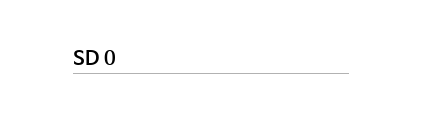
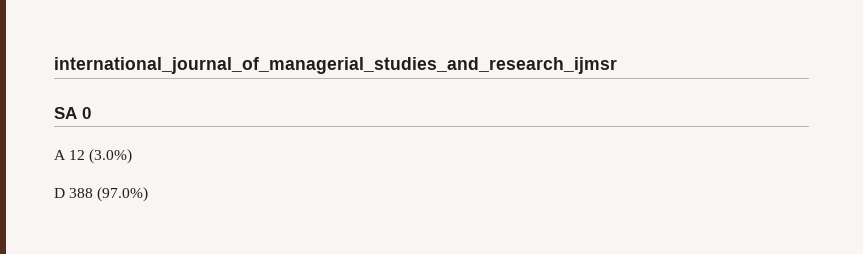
[73,50,99,65] SD -> [54,57,617,74] [54,107,77,119] international_journal_of_managerial_studies_and_research_ijmsr // SA
(117, 57) none -> [54,149,133,164] [54,187,149,202] // A 12 (3.0%) // D 388 (97.0%)

